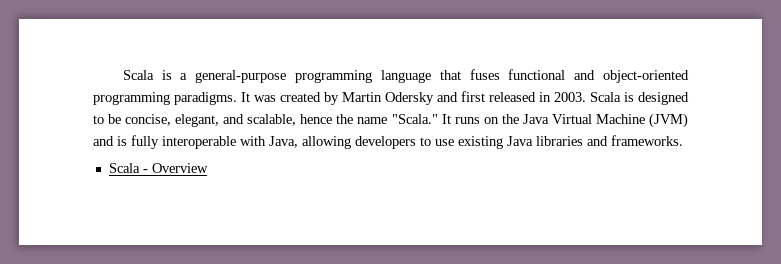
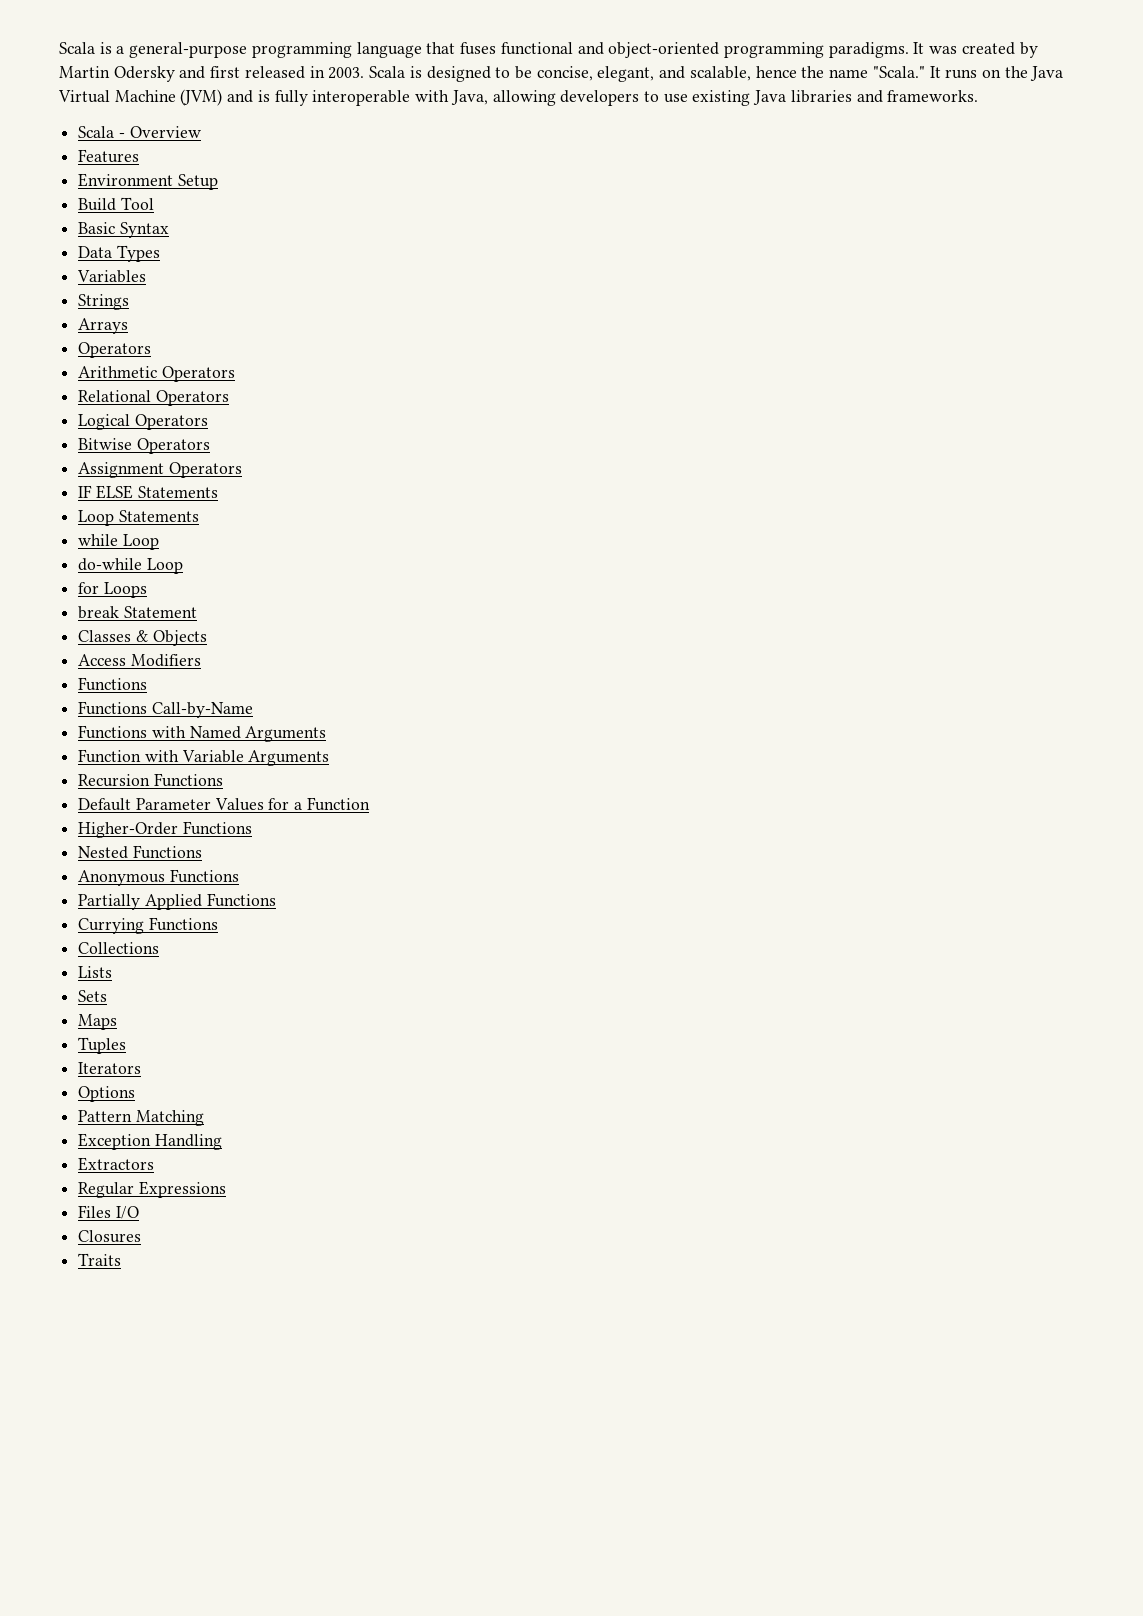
(208, 168) none -> [78,149,140,163] [78,173,218,190] [78,197,154,211] [78,222,169,238] [78,245,160,262] [77,270,147,283] [78,294,130,310] [78,318,129,334] [78,342,152,358] [78,366,235,382] [78,390,229,406] [78,414,208,430] [78,438,210,454] [78,462,242,478] [78,485,218,499] [78,510,199,526] [78,534,159,550] [78,558,183,574] [78,582,147,598] [78,606,197,619] [78,630,207,646] [78,654,201,667] [78,677,148,691] [78,701,253,718] [78,725,327,742] [78,749,330,766] [78,773,223,787] [78,797,370,811] [78,821,252,838] [78,845,202,859] [78,869,239,886] [78,893,276,910] [78,917,218,934] [78,942,160,954] [78,966,113,978] [78,990,108,1002] [78,1014,118,1030] [78,1037,127,1054] [78,1062,142,1074] [78,1086,136,1102] [78,1110,204,1126] [78,1133,222,1150] [78,1157,155,1171] [78,1181,226,1198] [78,1205,139,1219] [78,1230,142,1243] [78,1253,122,1266] // Features // Environment Setup // Build Tool // Basic Syntax // Data Types // Variables // Strings // Arrays // Operators // Arithmetic Operators // Relational Operators // Logical Operators // Bitwise Operators // Assignment Operators // IF ELSE Statements // Loop Statements // while Loop // do-while Loop // for Loops // break Statement // Classes & Objects // Access Modifiers // Functions // Functions Call-by-Name // Functions with Named Arguments // Function with Variable Arguments // Recursion Functions // Default Parameter Values for a Function // Higher-Order Functions // Nested Functions // Anonymous Functions // Partially Applied Functions // Currying Functions // Collections // Lists // Sets // Maps // Tuples // Iterators // Options // Pattern Matching // Exception Handling // Extractors // Regular Expressions // Files I/O // Closures // Traits

